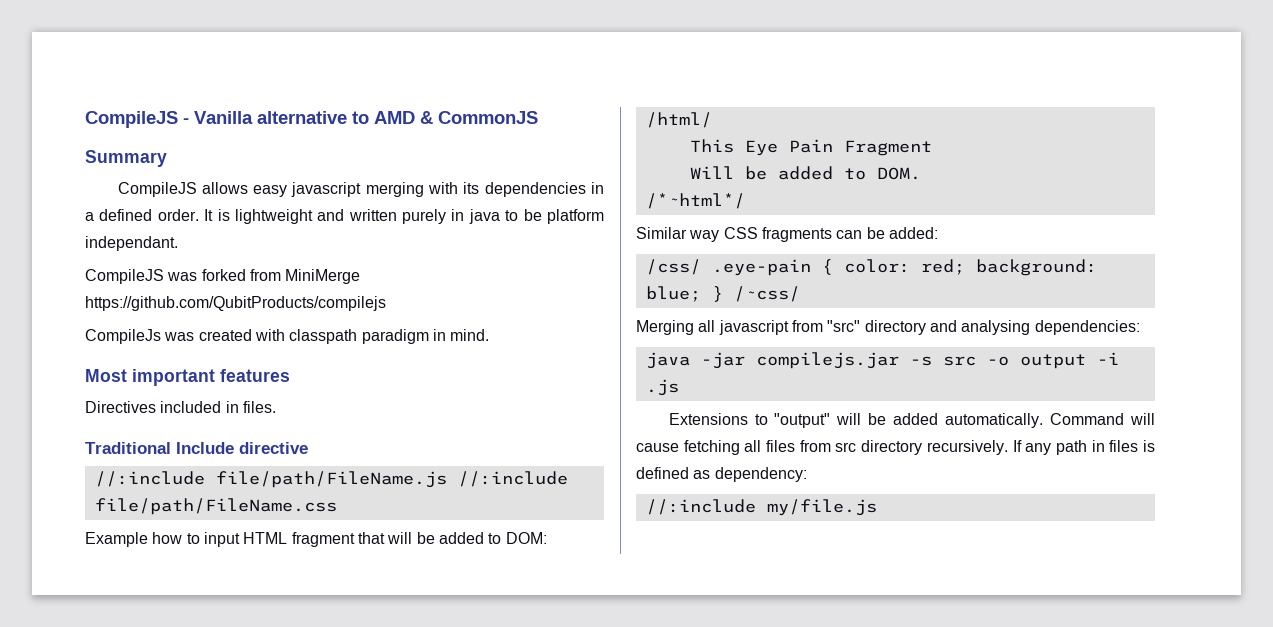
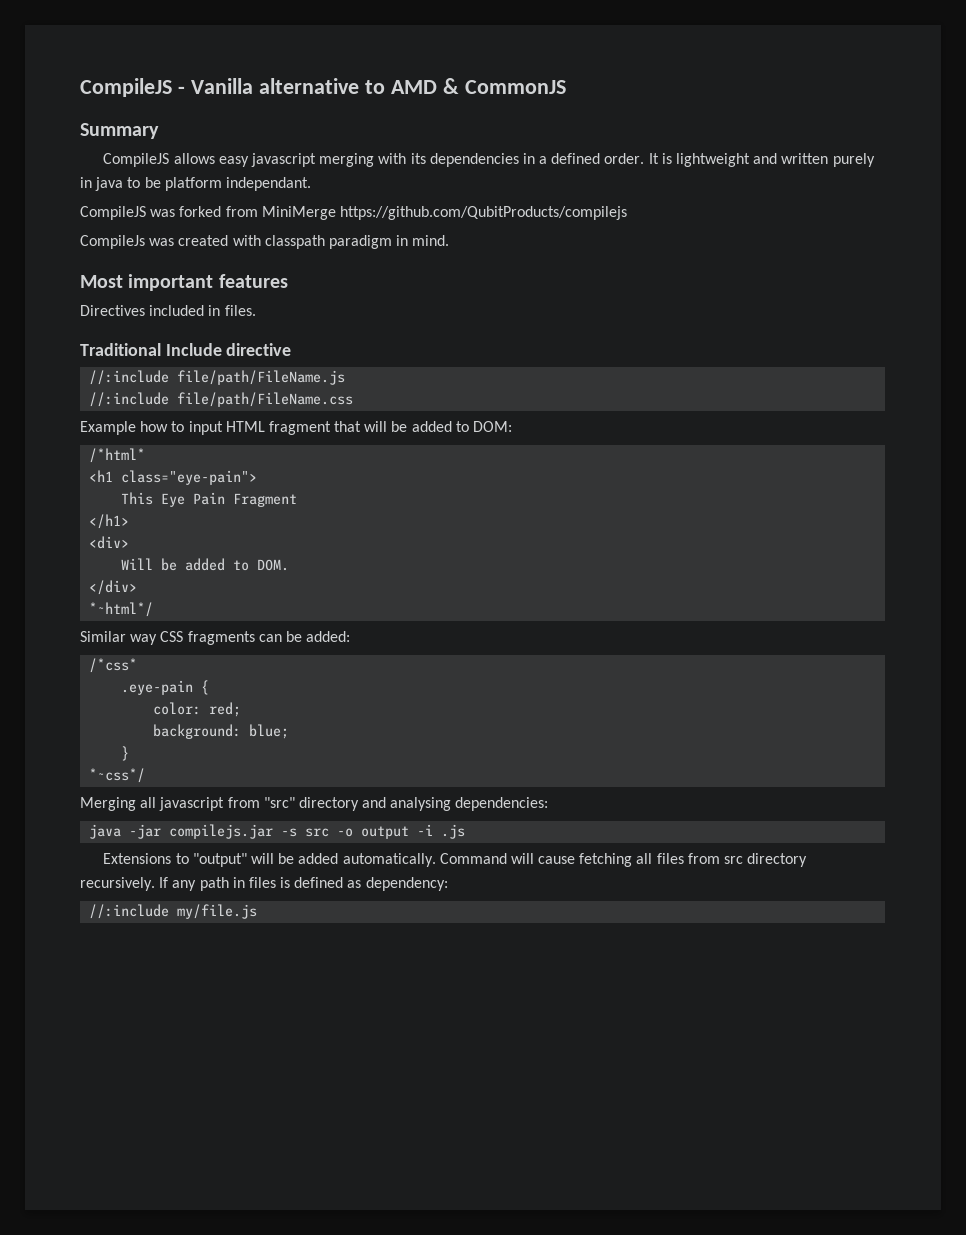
(447, 479) none -> (346, 377) //
[645,112,712,128] /html/ -> [89,448,146,463] [89,470,258,485] /*html* // <h1 class="eye-pain">
(932, 148) none -> [89,514,130,529] [89,536,130,549] // </h1> // <div>
[645,193,745,209] /*~html*/ -> [89,580,138,595] [89,602,154,617] </div> // *~html*/
[645,259,701,275] /css/ -> [89,658,138,673] /*css* //
(833, 267) none -> (210, 687) //
(965, 267) none -> (242, 709) //
(701, 294) none -> (290, 731) //
[733,286,800,302] /~css/ -> [89,768,146,783] // *~css*/

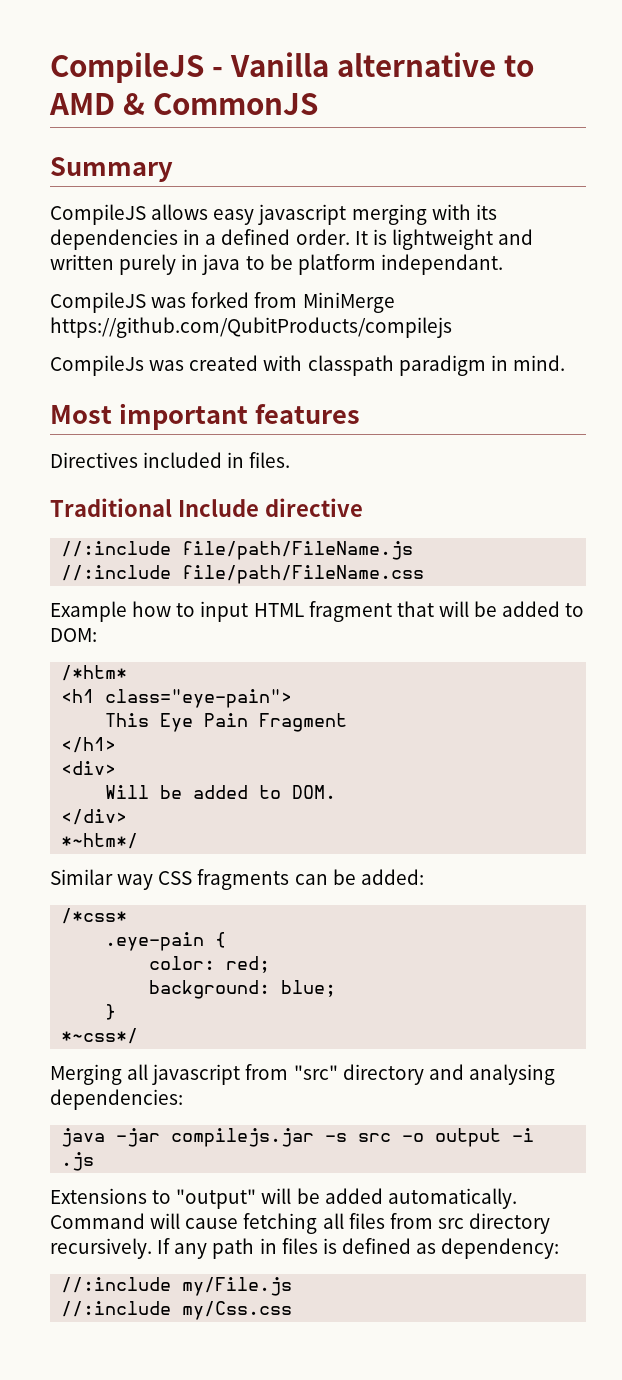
[89,448,146,463] /*html* -> [61,665,128,681] /*htm*
[89,602,154,617] *~html*/ -> [61,833,139,849] *~htm*/
[177,904,258,919] my/file.js -> [182,1277,293,1296] [61,1301,293,1320] my/File.js // //:include my/Css.css

